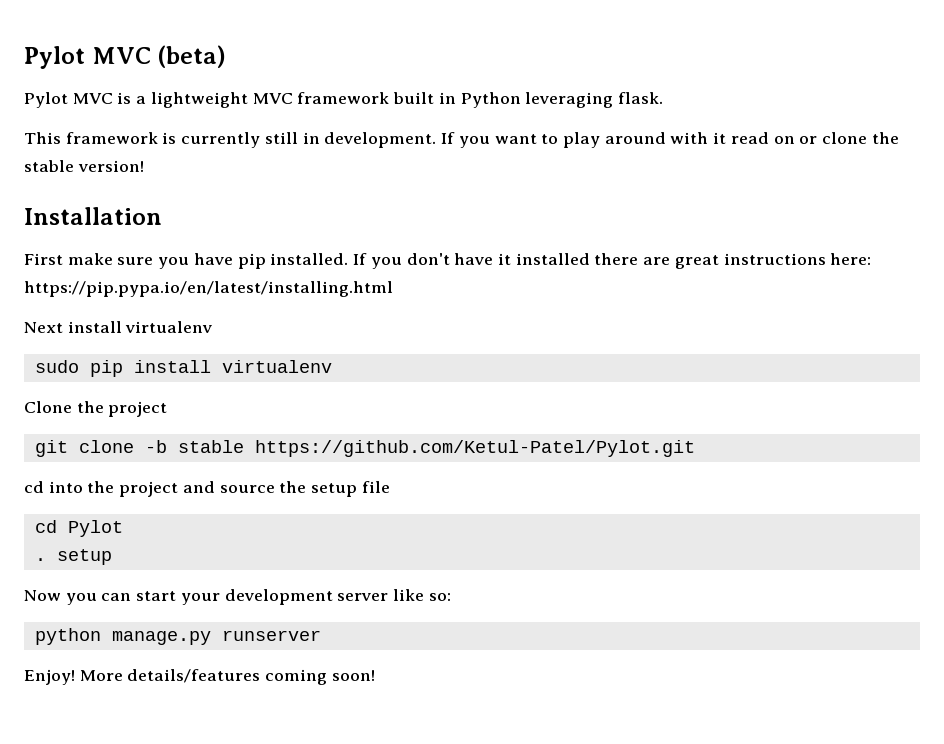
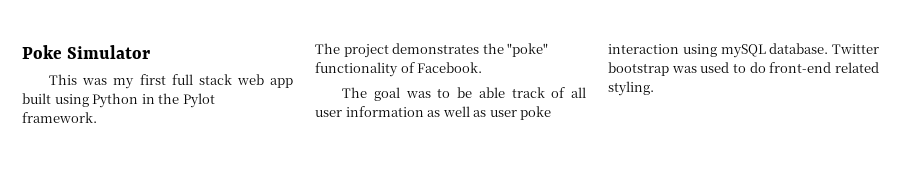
[24,45,227,69] [24,92,663,108] [24,132,899,148] [24,160,144,172] [24,207,162,225] [24,253,872,269] [24,281,393,297] [24,321,213,333] [34,360,332,377] [24,401,168,417] [34,440,695,457] [24,481,390,497] [34,520,123,537] [34,549,112,565] [24,589,451,605] [34,628,321,645] [24,669,375,685] Pylot MVC (beta) // Pylot MVC is a lightweight MVC framework built in Python leveraging flask. // This framework is currently still in development. If you want to play around with it read on or clone the stable version! // Installation // First make sure you have pip installed. If you don't have it installed there are great instructions here: https://pip.pypa.io/en/latest/installing.html // Next install virtualenv // sudo pip install virtualenv // Clone the project // git clone -b stable https://github.com/Ketul-Patel/Pylot.git // cd into the project and source the setup file // cd Pylot // . setup // Now you can start your development server like so: // python manage.py runserver // Enjoy! More details/features coming soon! -> [22,45,151,59] [49,74,294,89] [22,93,215,108] [22,112,97,123] [315,43,549,58] [315,62,483,77] [342,87,586,101] [315,106,552,120] [608,43,879,58] [608,62,879,76] [608,81,654,96] Poke Simulator // This was my first full stack web app built using Python in the Pylot framework. // The project demonstrates the "poke" functionality of Facebook. // The goal was to be able track of all user information as well as user poke interaction using mySQL database. Twitter bootstrap was used to do front-end related styling.

